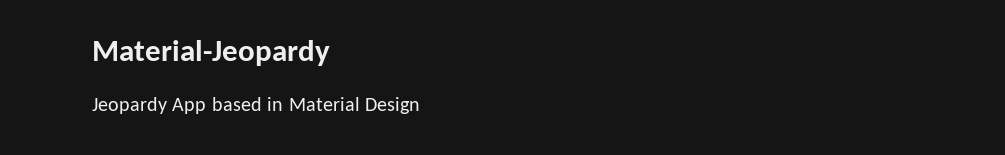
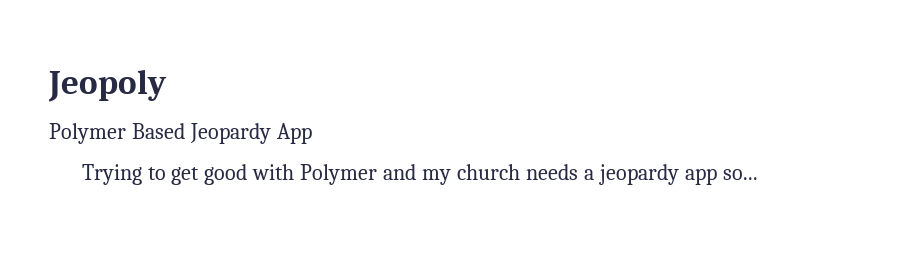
[92,40,330,66] Material-Jeopardy // -> [48,69,167,102] [49,123,185,144] Jeopoly // Polymer Based
[211,97,420,114] based in Material Design -> [81,164,758,185] // Trying to get good with Polymer and my church needs a jeopardy app so...

